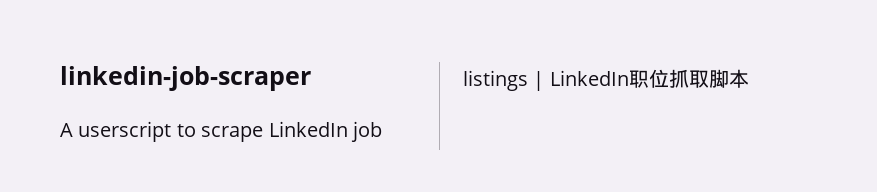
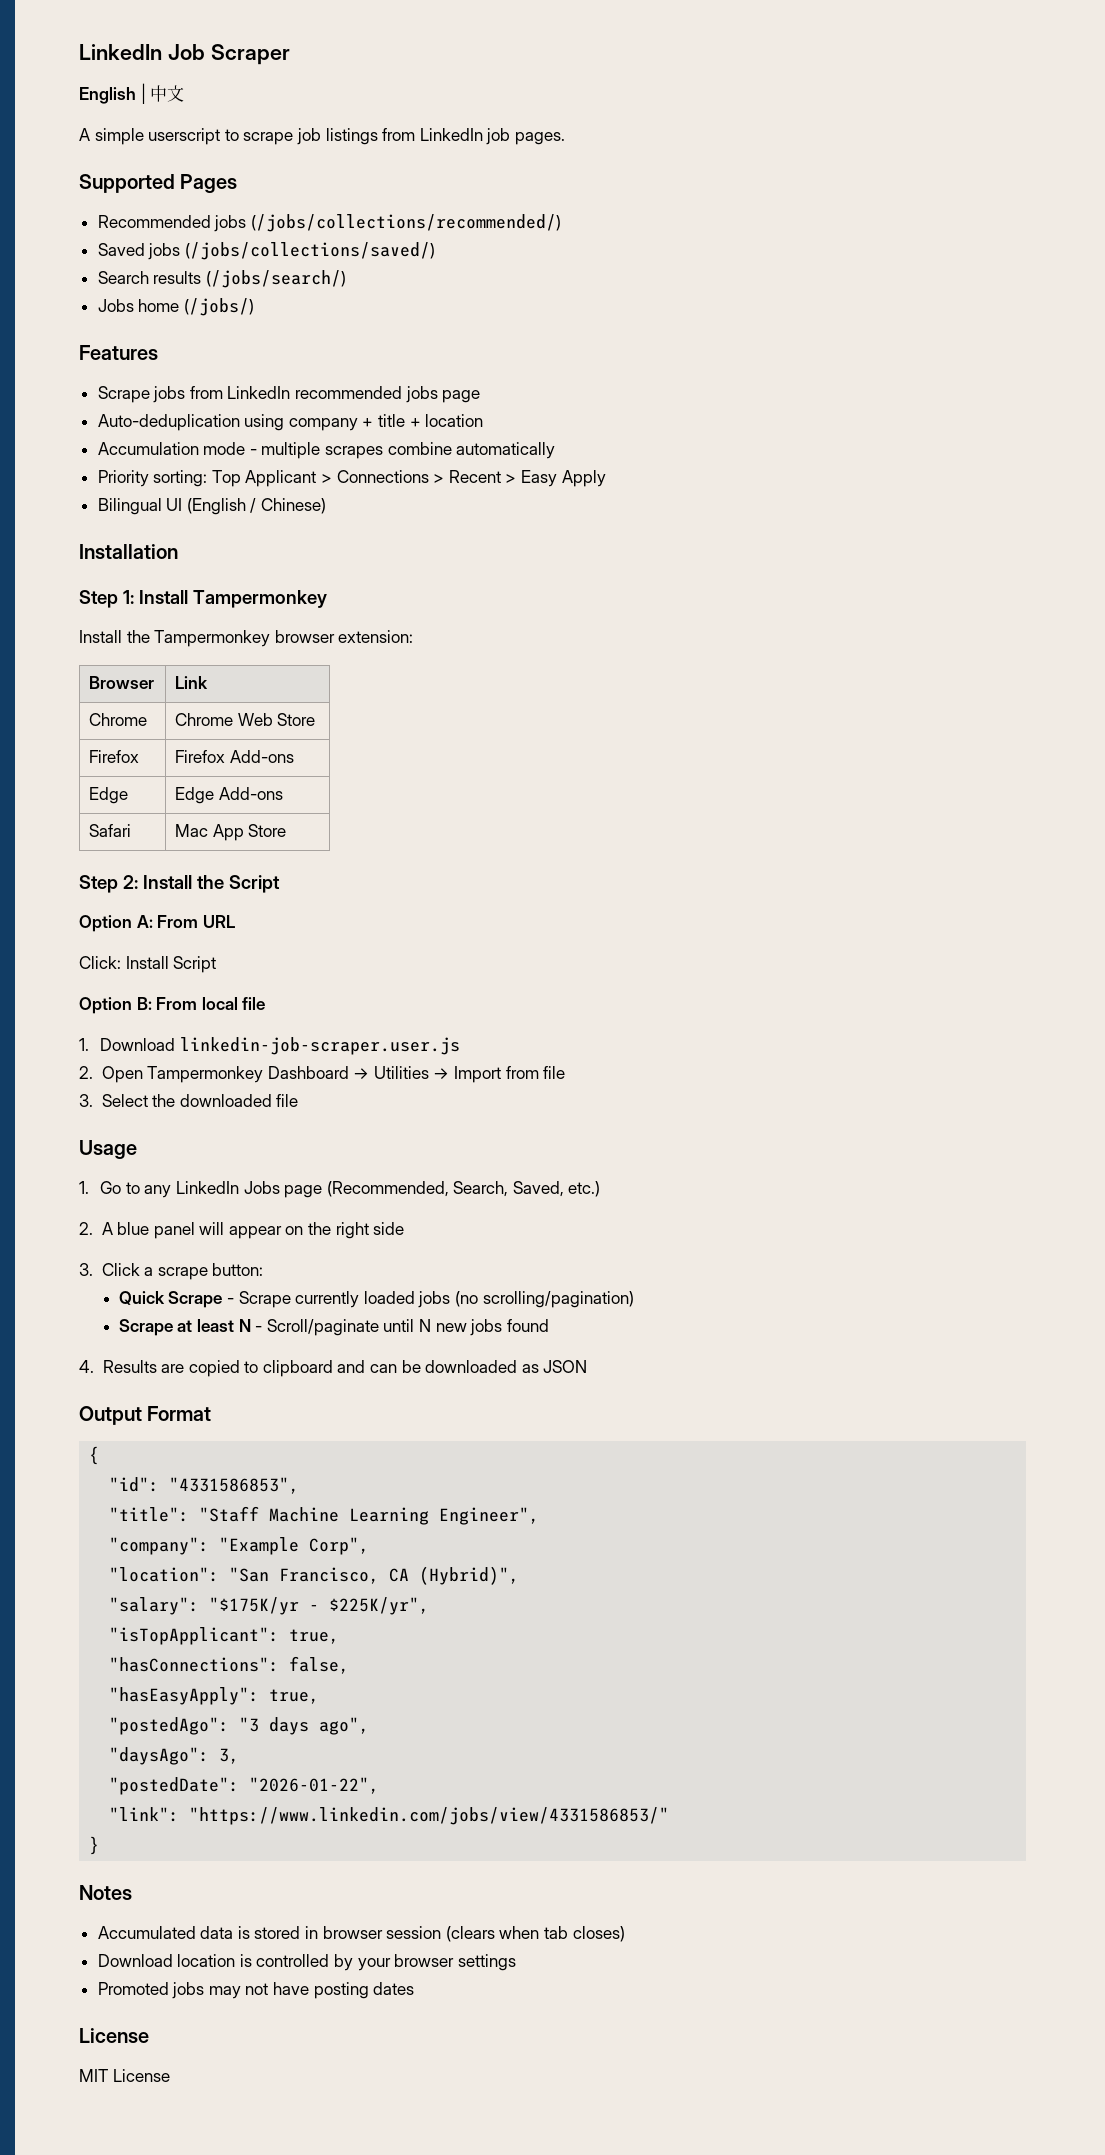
[60,66,311,91] [60,123,73,137] linkedin-job-scraper // A -> [79,44,290,65] [79,83,185,104] [79,128,144,145] LinkedIn Job Scraper // English | 中文 // A simple
[268,121,382,142] [463,69,749,91] LinkedIn job listings | LinkedIn职位抓取脚本 -> [296,128,565,145] [79,174,238,193] [97,214,561,232] [97,242,435,260] [97,270,346,288] [97,298,254,316] [79,345,158,360] [97,386,481,403] [97,414,484,431] [97,442,556,459] [97,470,606,487] [97,498,327,515] [79,544,178,559] [79,590,327,608] [79,630,414,647] [89,676,155,689] [175,676,209,689] [89,713,148,726] [175,713,316,726] [89,750,140,763] [175,750,294,763] [89,787,129,804] [175,787,283,804] [89,824,132,837] [175,824,287,841] [79,875,280,893] [79,915,235,932] [79,956,217,973] [79,997,266,1014] [79,1037,460,1055] [79,1066,566,1083] [79,1094,299,1107] [79,1140,137,1159] [79,1181,601,1198] [79,1222,405,1239] [79,1263,264,1280] [118,1291,634,1308] [118,1319,549,1336] [79,1360,588,1377] [79,1406,212,1425] [89,1446,100,1465] [109,1477,300,1494] [109,1506,540,1525] [109,1537,370,1555] [109,1566,520,1585] [109,1597,430,1615] [109,1627,340,1645] [109,1656,350,1674] [109,1687,320,1705] [109,1717,370,1735] [109,1747,240,1765] [109,1777,380,1795] [109,1807,670,1825] [89,1836,100,1855] [79,1885,132,1900] [97,1926,625,1942] [97,1954,516,1971] [97,1982,415,1999] [79,2028,149,2043] [79,2069,170,2082] job listings from LinkedIn job pages. // Supported Pages // Recommended jobs (/jobs/collections/recommended/) // Saved jobs (/jobs/collections/saved/) // Search results (/jobs/search/) // Jobs home (/jobs/) // Features // Scrape jobs from LinkedIn recommended jobs page // Auto-deduplication using company + title + location // Accumulation mode - multiple scrapes combine automatically // Priority sorting: Top Applicant > Connections > Recent > Easy Apply // Bilingual UI (English / Chinese) // Installation // Step 1: Install Tampermonkey // Install the Tampermonkey browser extension: // Browser | Link // Chrome | Chrome Web Store // Firefox | Firefox Add-ons // Edge | Edge Add-ons // Safari | Mac App Store // Step 2: Install the Script // Option A: From URL // Click: Install Script // Option B: From local file // 1. Download linkedin-job-scraper.user.js // 2. Open Tampermonkey Dashboard → Utilities → Import from file // 3. Select the downloaded file // Usage // 1. Go to any LinkedIn Jobs page (Recommended, Search, Saved, etc.) // 2. A blue panel will appear on the right side // 3. Click a scrape button: // Quick Scrape - Scrape currently loaded jobs (no scrolling/pagination) // Scrape at least N - Scroll/paginate until N new jobs found // 4. Results are copied to clipboard and can be downloaded as JSON // Output Format // { // "id": "4331586853", // "title": "Staff Machine Learning Engineer", // "company": "Example Corp", // "location": "San Francisco, CA (Hybrid)", // "salary": "$175K/yr - $225K/yr", // "isTopApplicant": true, // "hasConnections": false, // "hasEasyApply": true, // "postedAgo": "3 days ago", // "daysAgo": 3, // "postedDate": "2026-01-22", // "link": "https://www.linkedin.com/jobs/view/4331586853/" // } // Notes // Accumulated data is stored in browser session (clears when tab closes) // Download location is controlled by your browser settings // Promoted jobs may not have posting dates // License // MIT License

